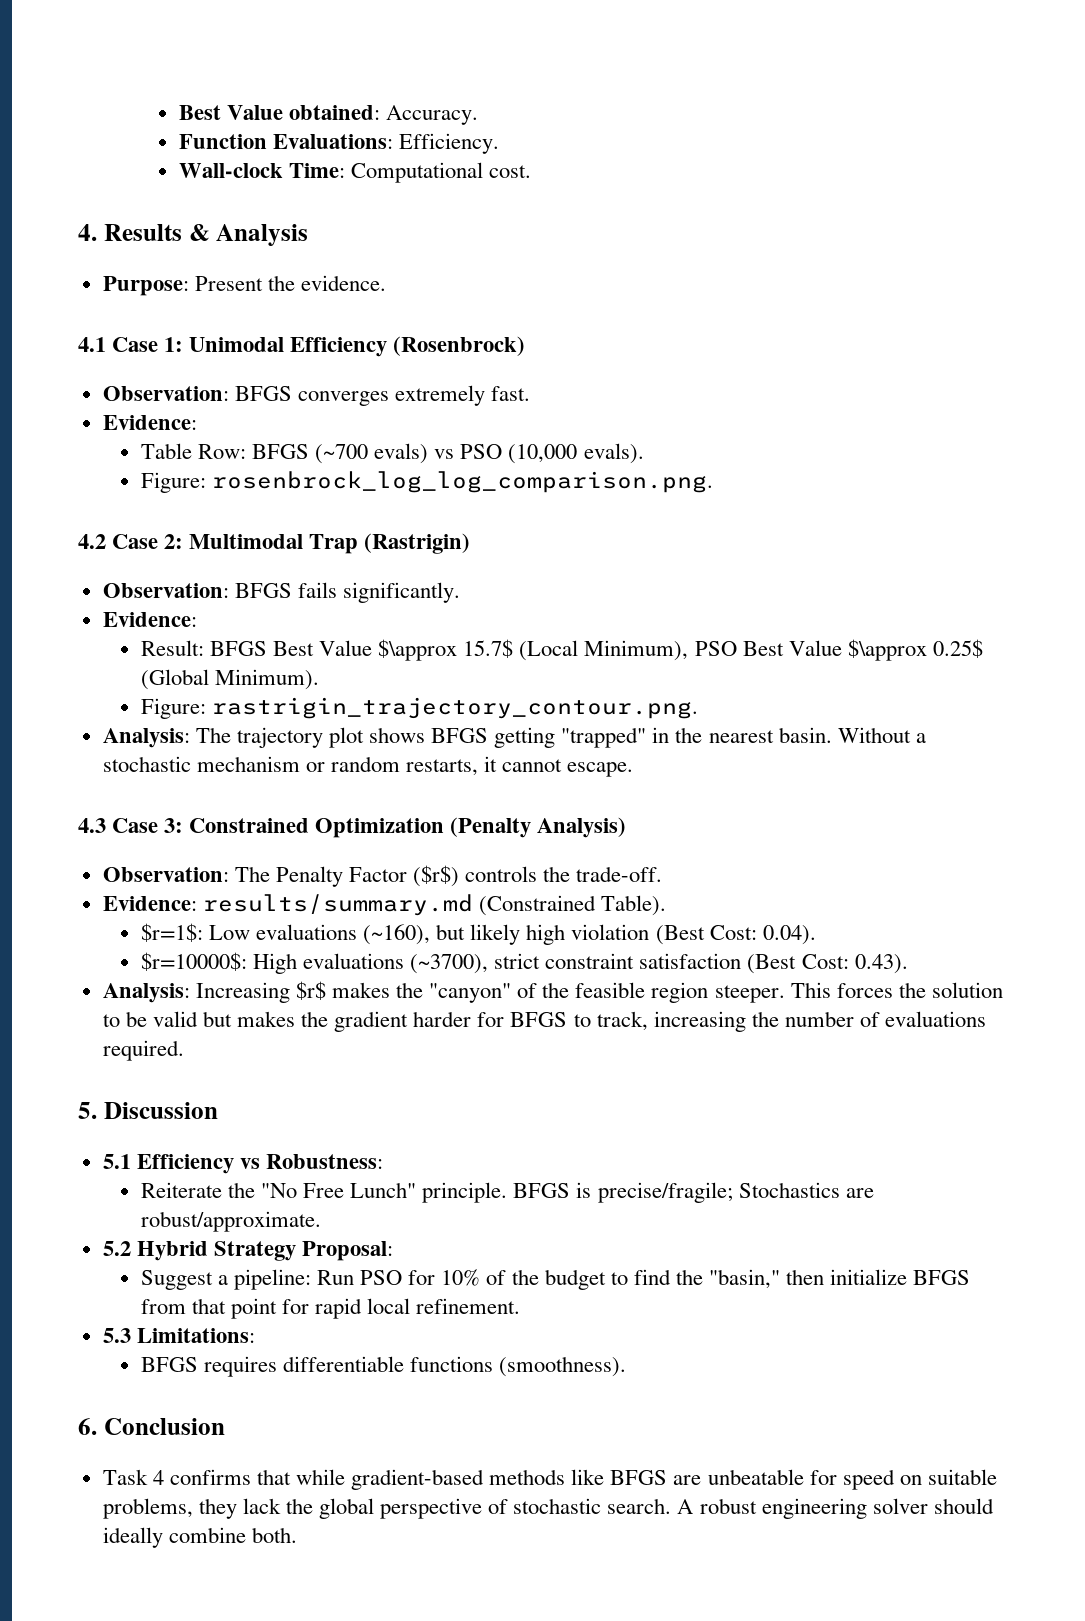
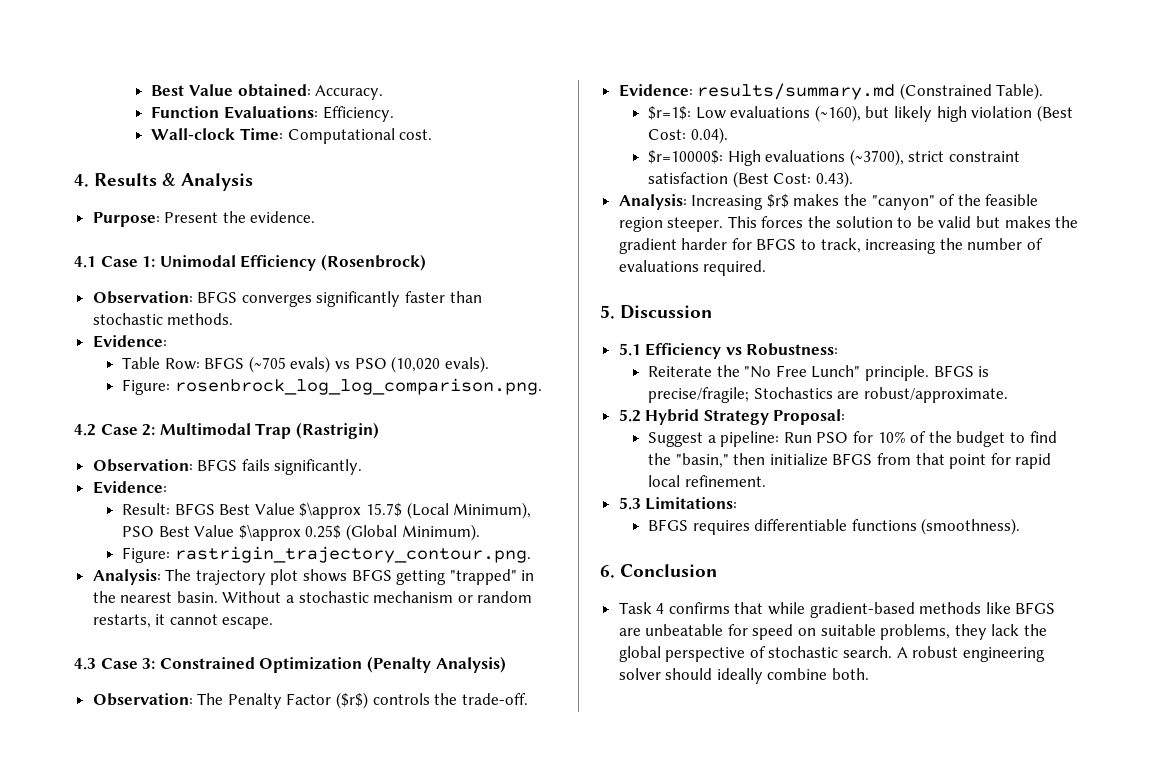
[394,385,531,406] extremely fast. -> [316,291,482,307] [92,313,234,325] significantly faster than stochastic methods.
[315,444,369,464] (~700 -> [248,356,286,373] (~705
[508,444,578,464] (10,000 -> [391,356,441,373] (10,020

